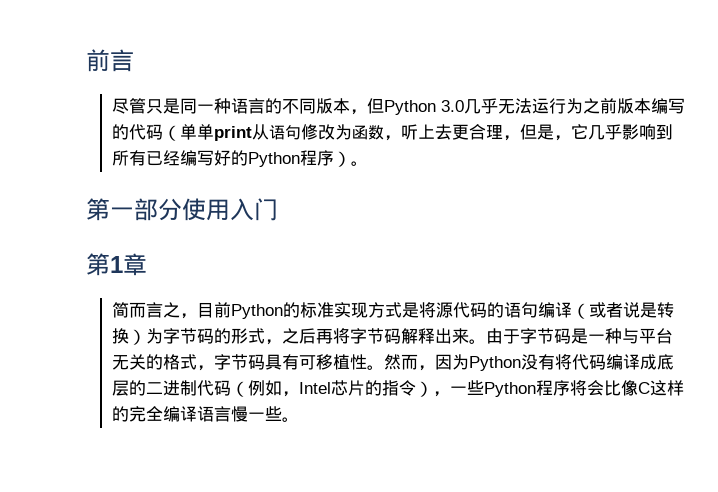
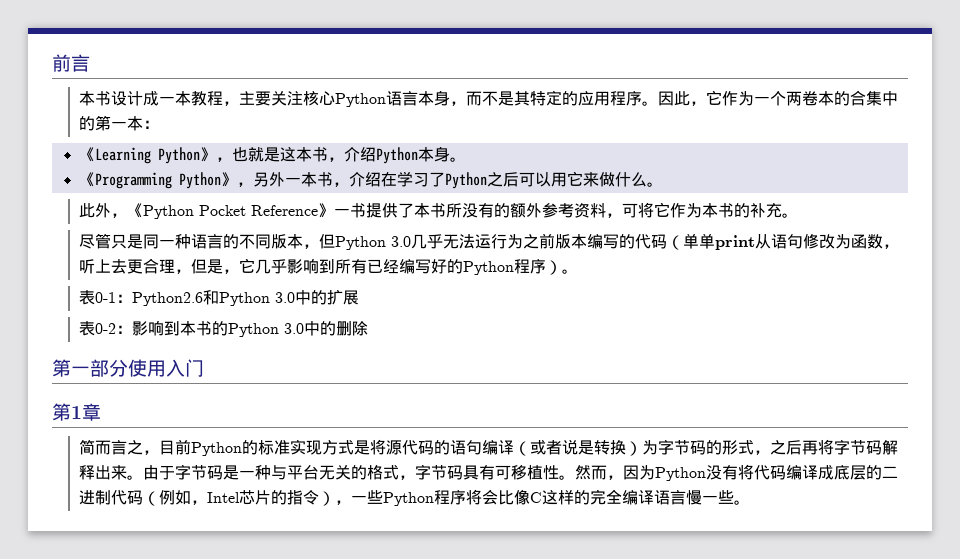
(134, 60) none -> [79,90,899,107] [79,115,160,131] [79,146,467,164] [79,171,664,189] [79,202,799,219] // 本书设计成一本教程，主要关注核心Python语言本身，而不是其特定的应用程序。因此，它作为一个两卷本的合集中的第一本： // 《Learning Python》，也就是这本书，介绍Python本身。 // 《Programming Python》，另外一本书，介绍在学习了Python之后可以用它来做什么。 // 此外，《Python Pocket Reference》一书提供了本书所没有的额外参考资料，可将它作为本书的补充。
(368, 163) none -> [79,290,360,306] [79,320,369,337] // 表0-1：Python2.6和Python 3.0中的扩展 // 表0-2：影响到本书的Python 3.0中的删除

